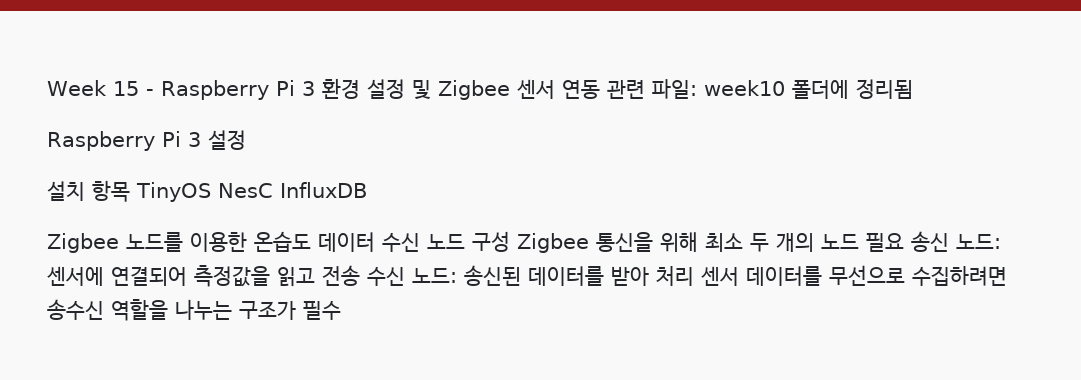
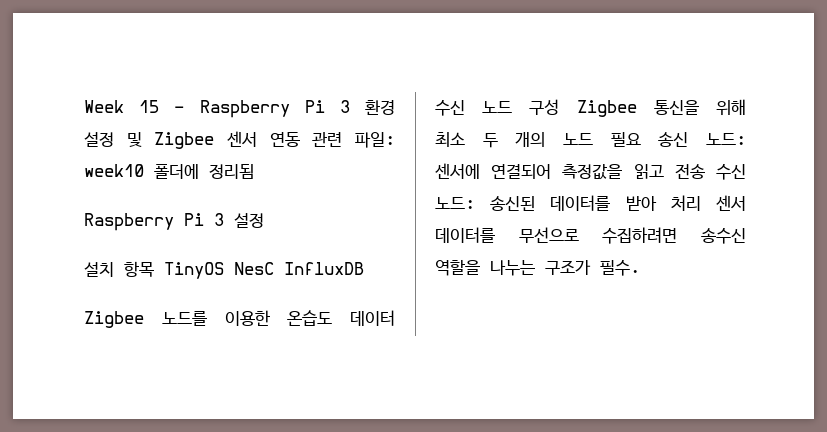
[303,301,341,320] 필수 -> [600,260,640,276] 필수.

